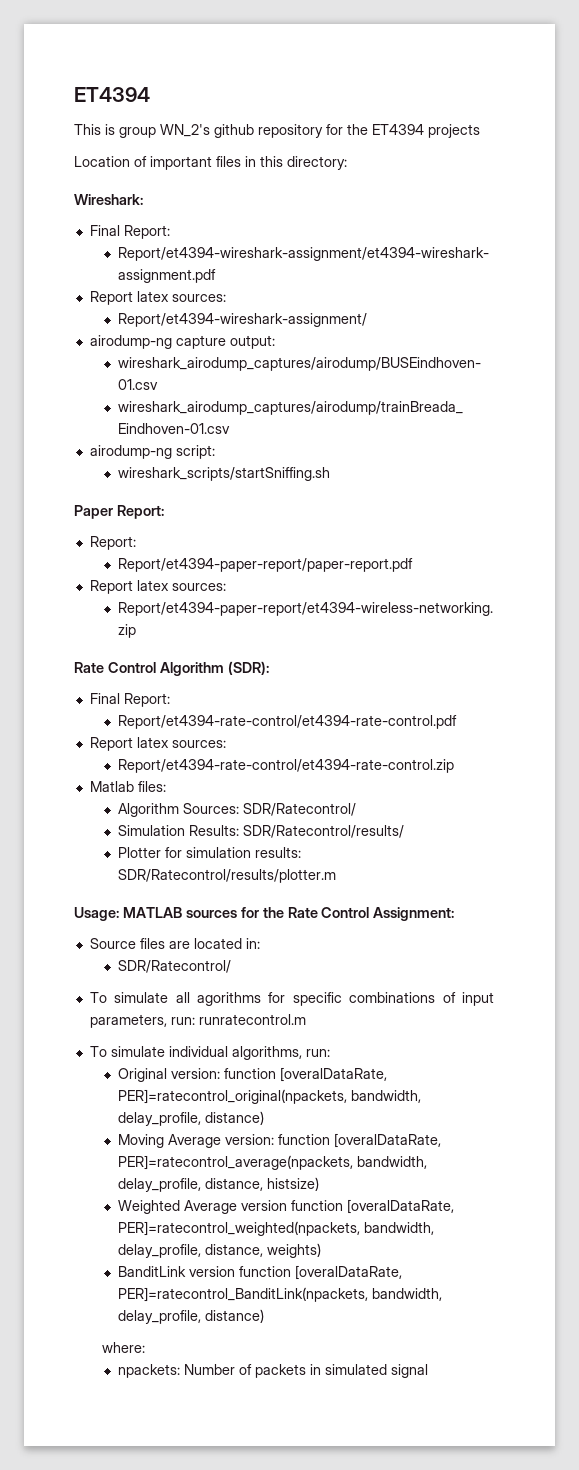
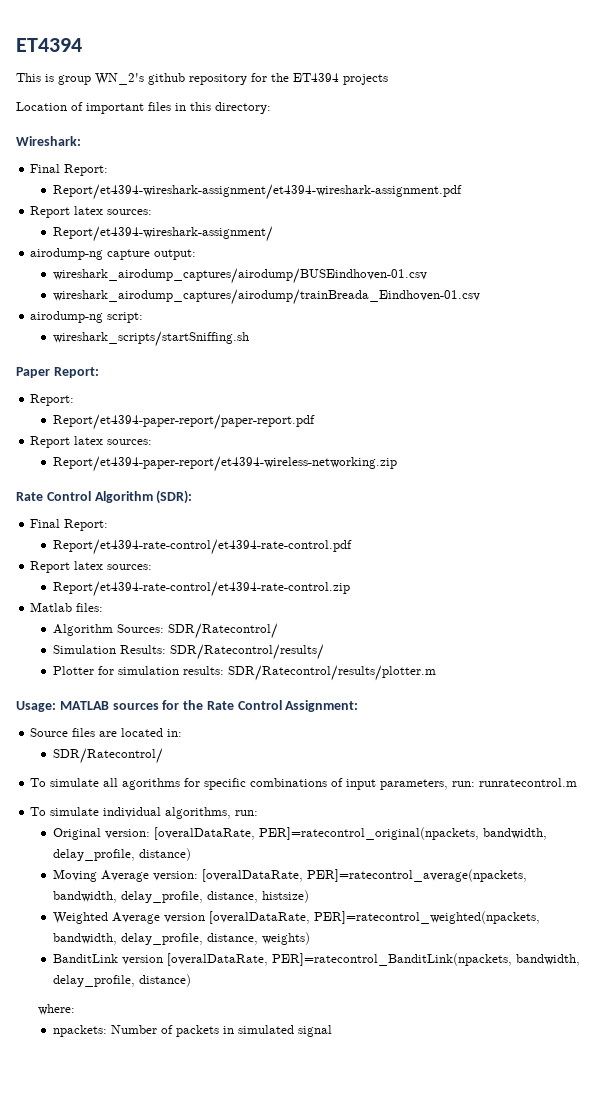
[223,1068,276,1079] function -> (150, 834) none
[277,1134,330,1145] function -> (198, 876) none
[290,1200,343,1211] function -> (205, 918) none
[238,1266,291,1277] function -> (163, 960) none

